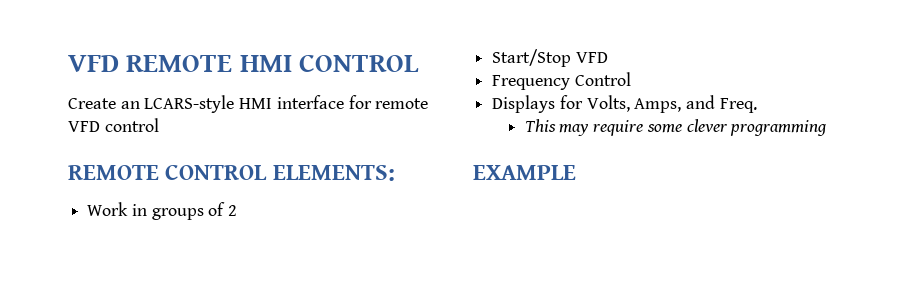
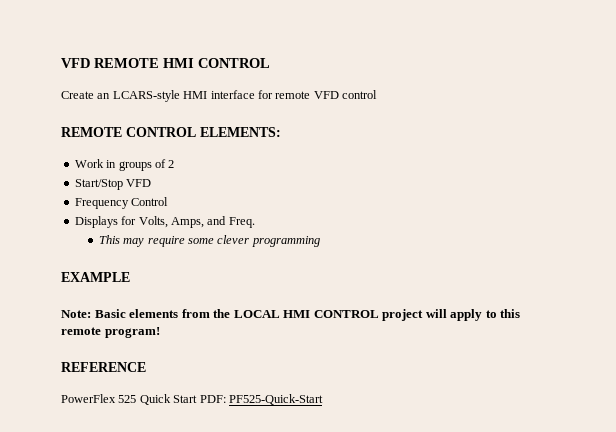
(576, 172) none -> [61,309,521,321] [61,327,160,338] [61,362,146,372] [61,394,323,405] // Note: Basic elements from the LOCAL HMI CONTROL project will apply to this remote program! // REFERENCE // PowerFlex 525 Quick Start PDF: PF525-Quick-Start

